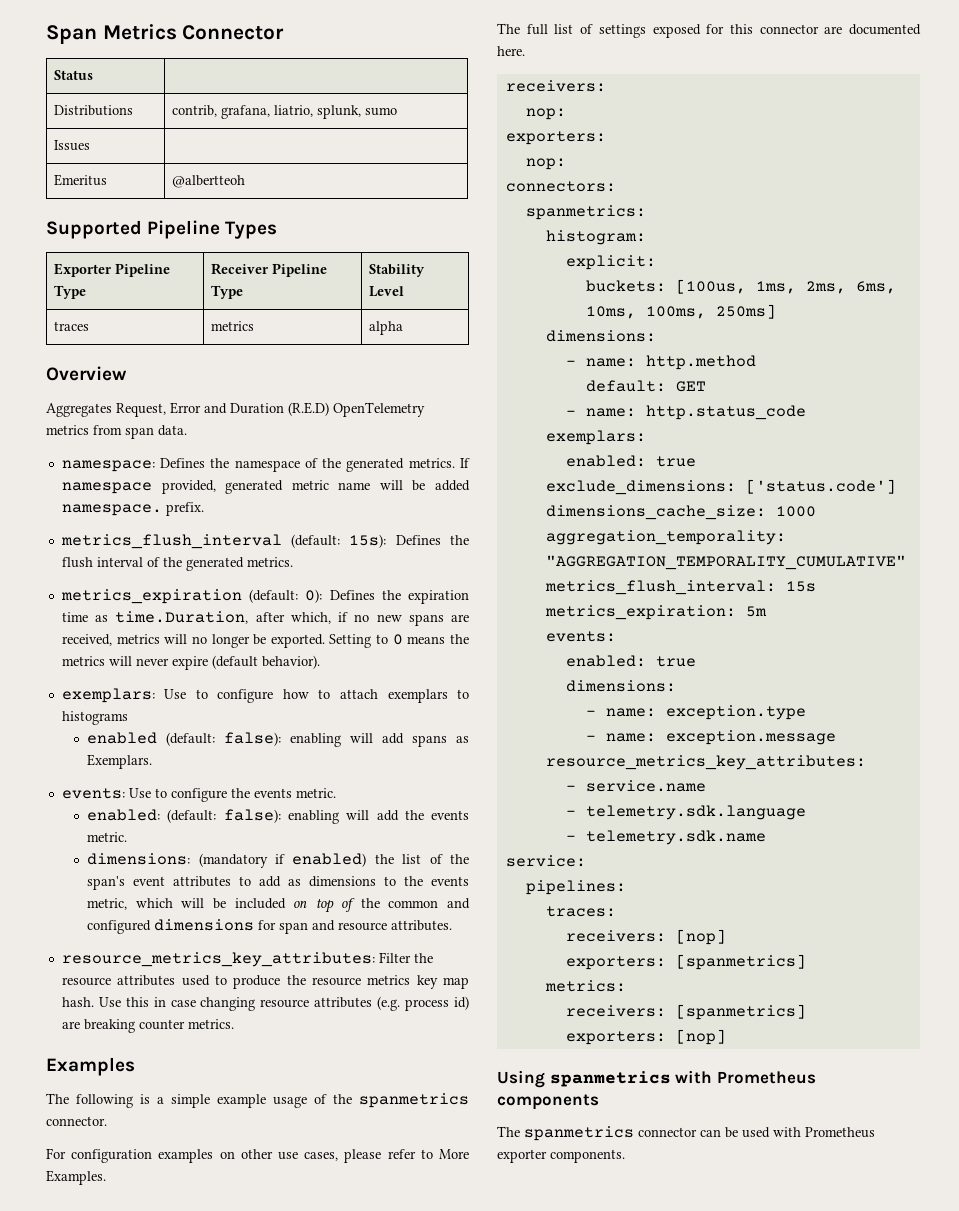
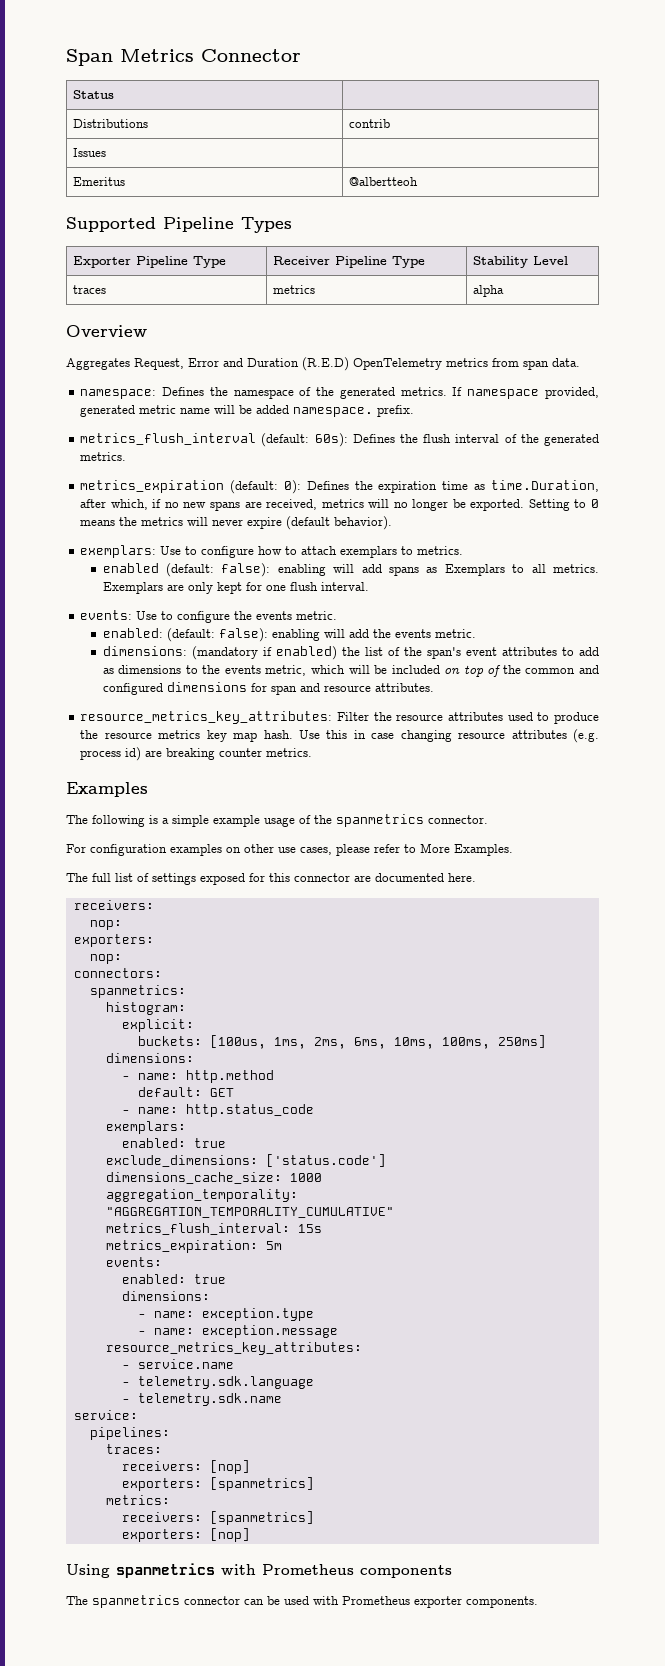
[172,105,398,119] contrib, grafana, liatrio, splunk, sumo -> [349,119,391,128] contrib
[349,534,387,548] 15s): -> [314,433,348,447] 60s):
[61,711,128,725] histograms -> [417,546,464,555] metrics.
[87,754,153,769] Exemplars. -> [444,564,599,576] [102,582,369,594] Exemplars to all metrics. Exemplars are only kept for one flush interval.

